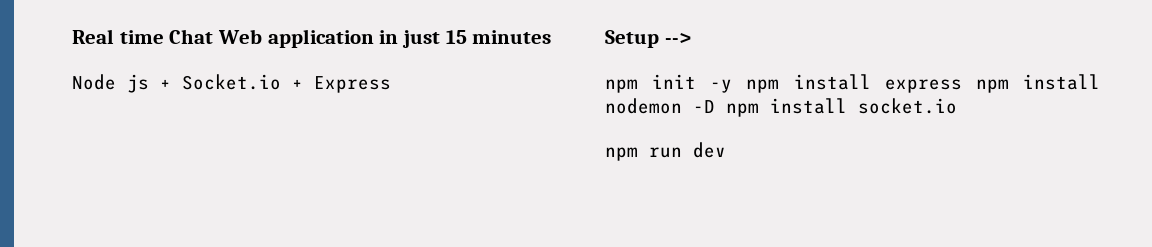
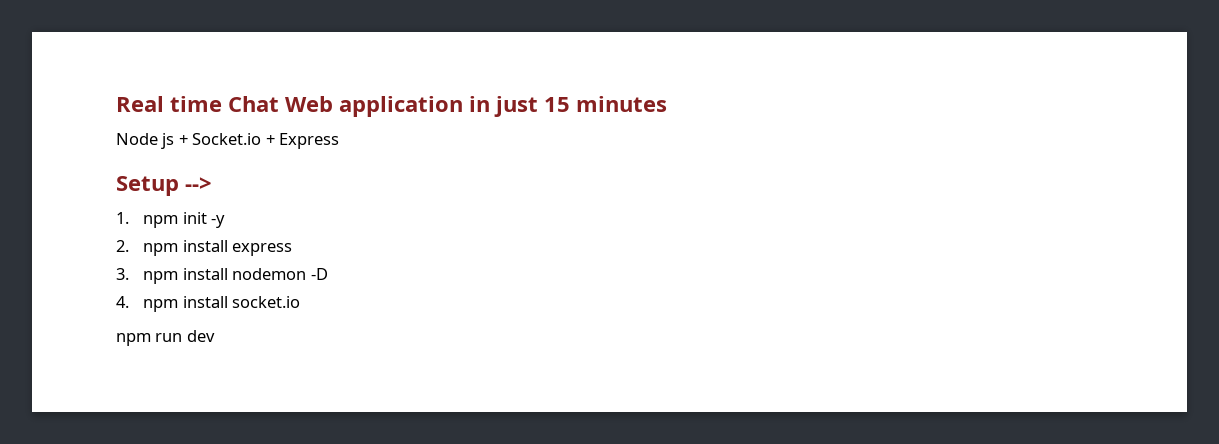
(691, 38) none -> [116,212,129,224] 1.
(733, 86) none -> [116,240,129,252] // 2.
(962, 86) none -> [116,268,129,280] // 3.
(715, 106) none -> [116,296,129,308] // 4.

